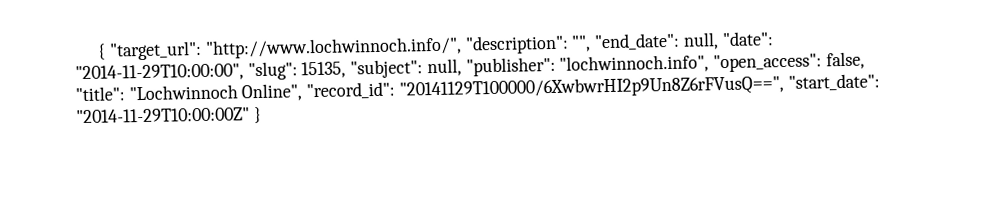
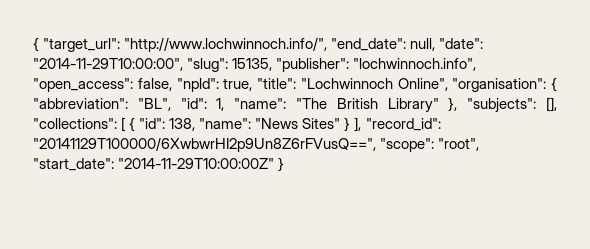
[464,34,592,55] "description": "", -> (328, 44) none
[350,58,462,79] "subject": null, -> (273, 64) none
(865, 60) none -> [176,78,253,92] "npld": true,
[306,75,784,100] "record_id": "20141129T100000/6XwbwrHI2p9Un8Z6rFVusQ==", -> [452,77,557,92] [33,97,558,113] [33,117,441,132] [33,137,480,152] "organisation": { "abbreviation": "BL", "id": 1, "name": "The British Library" }, "subjects": [], "collections": [ { "id": 138, "name": "News Sites" } ], "record_id": "20141129T100000/6XwbwrHI2p9Un8Z6rFVusQ==", "scope": "root",

